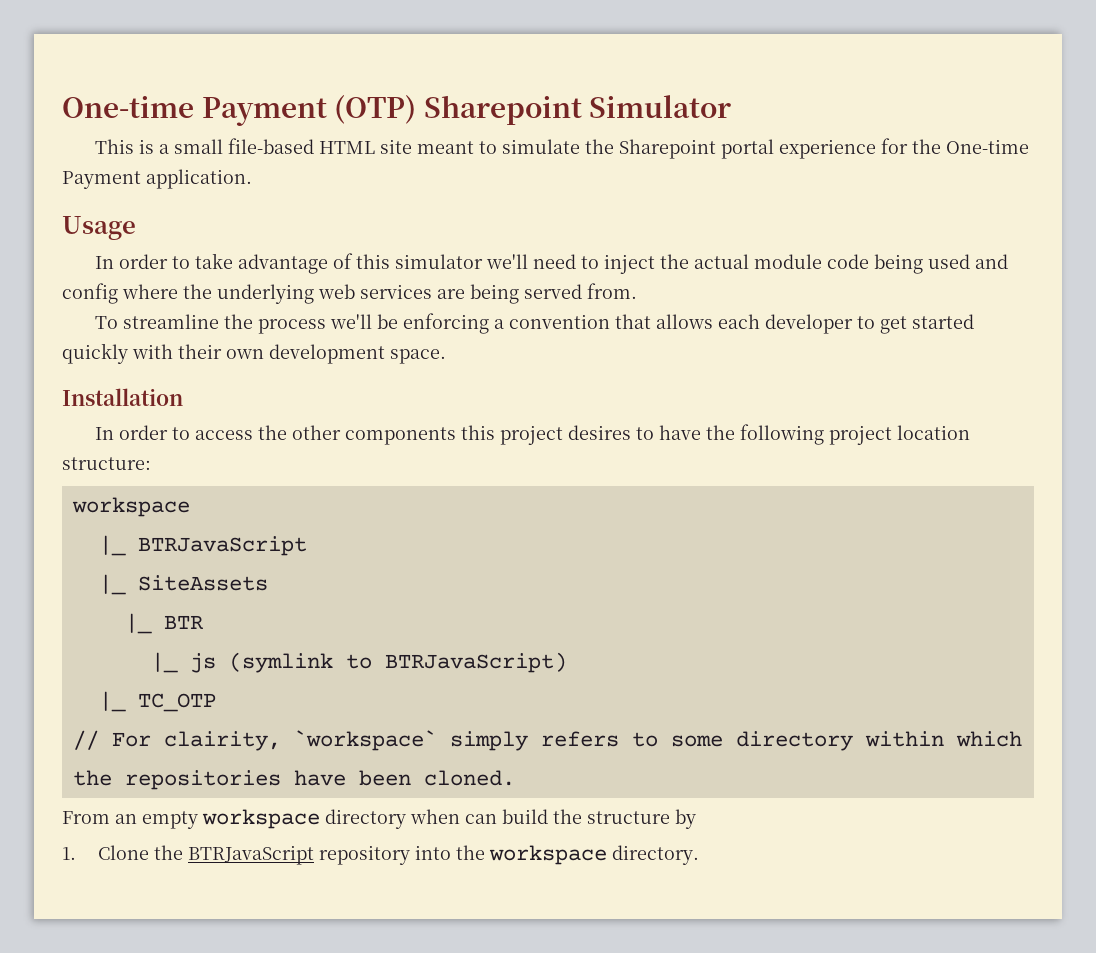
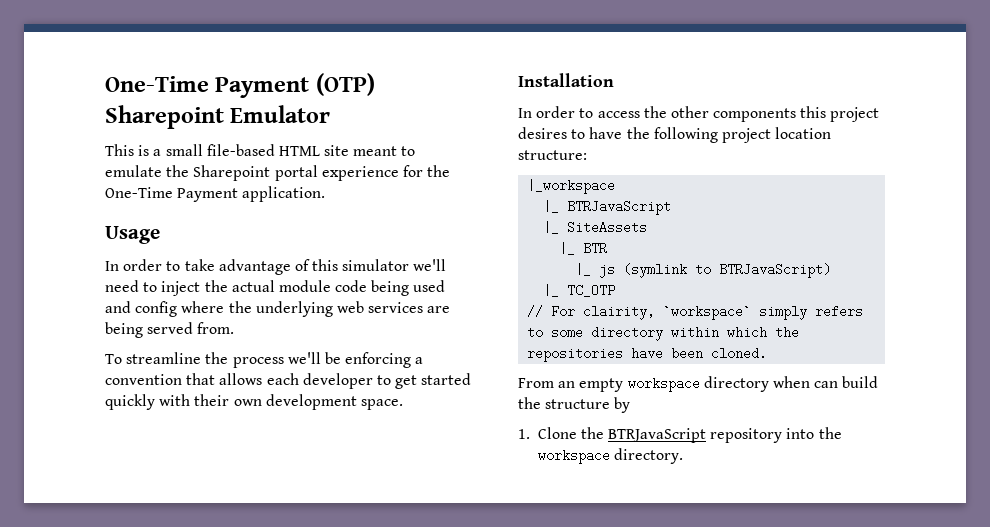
[62,96,194,118] One-time -> [105,76,209,92] One-Time
[589,95,732,118] Simulator -> [230,105,331,123] Emulator
[502,139,581,154] simulate -> [105,165,162,177] emulate
[946,139,1030,154] One-time -> [105,187,173,198] One-Time
[71,497,190,517] workspace -> [527,179,616,194] |_workspace

